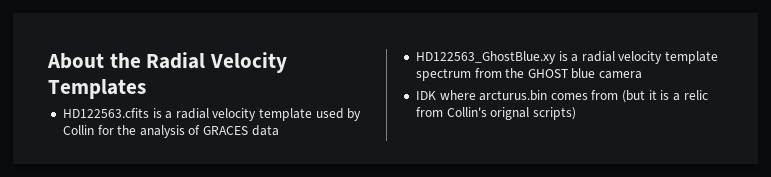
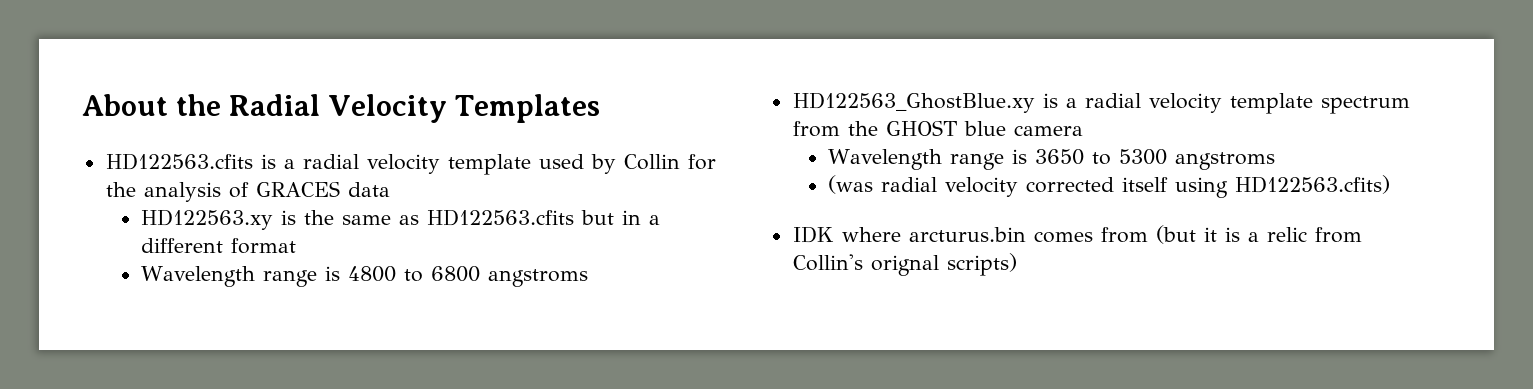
(279, 130) none -> [141,209,661,230] [141,238,297,254] [141,266,589,287] // HD122563.xy is the same as HD122563.cfits but in a different format // Wavelength range is 4800 to 6800 angstroms
(643, 75) none -> [828,149,1276,170] [828,175,1391,198] // Wavelength range is 3650 to 5300 angstroms // (was radial velocity corrected itself using HD122563.cfits)

